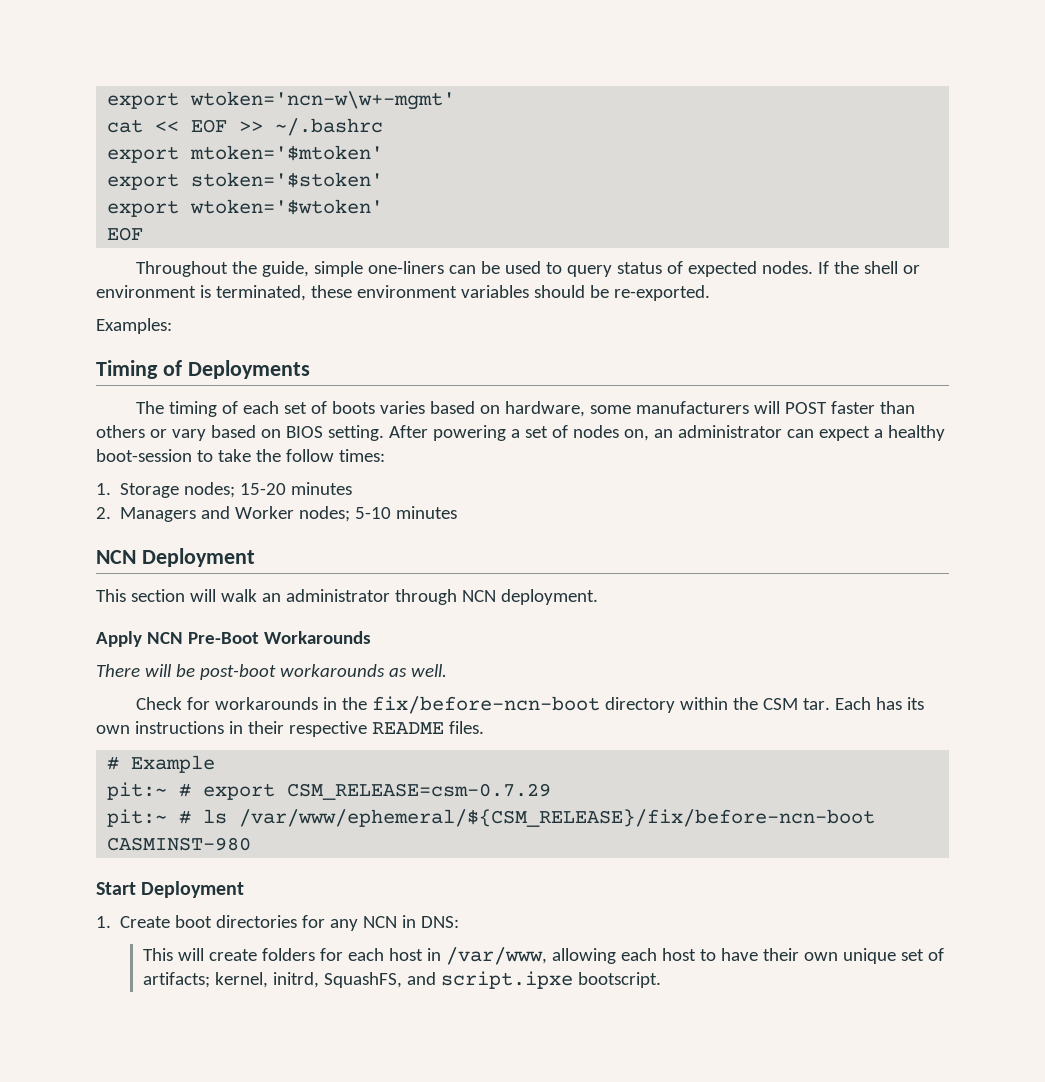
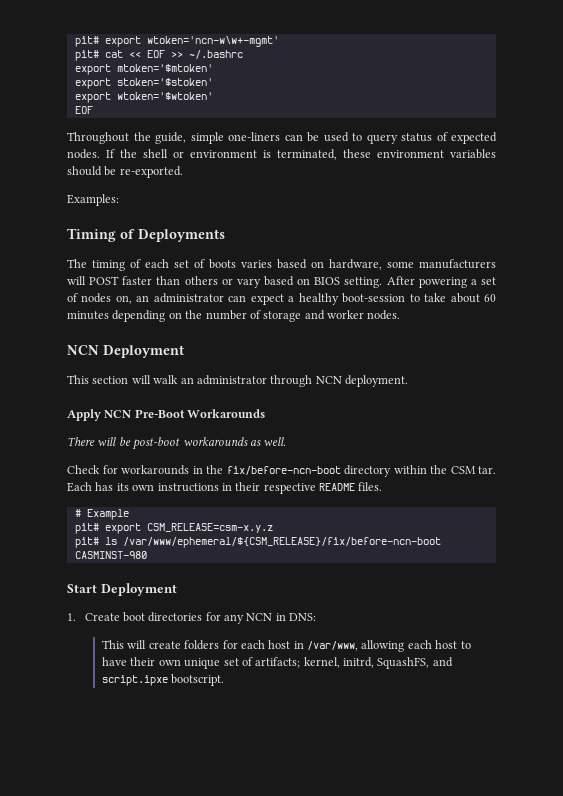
(107, 100) none -> [74,36,99,47] pit#
(456, 100) none -> [74,50,99,61] pit#
[255,449,385,462] [96,482,353,498] [96,506,458,522] the follow times: // 1. Storage nodes; 15-20 minutes // 2. Managers and Worker nodes; 5-10 minutes -> [450,293,496,303] [67,310,401,322] about 60 minutes depending on the number of storage and worker nodes.
[107,782,552,800] [107,809,192,827] pit:~ # export CSM_RELEASE=csm-0.7.29 // pit:~ # -> [74,523,273,534] [74,537,99,548] pit# export CSM_RELEASE=csm-x.y.z // pit#

